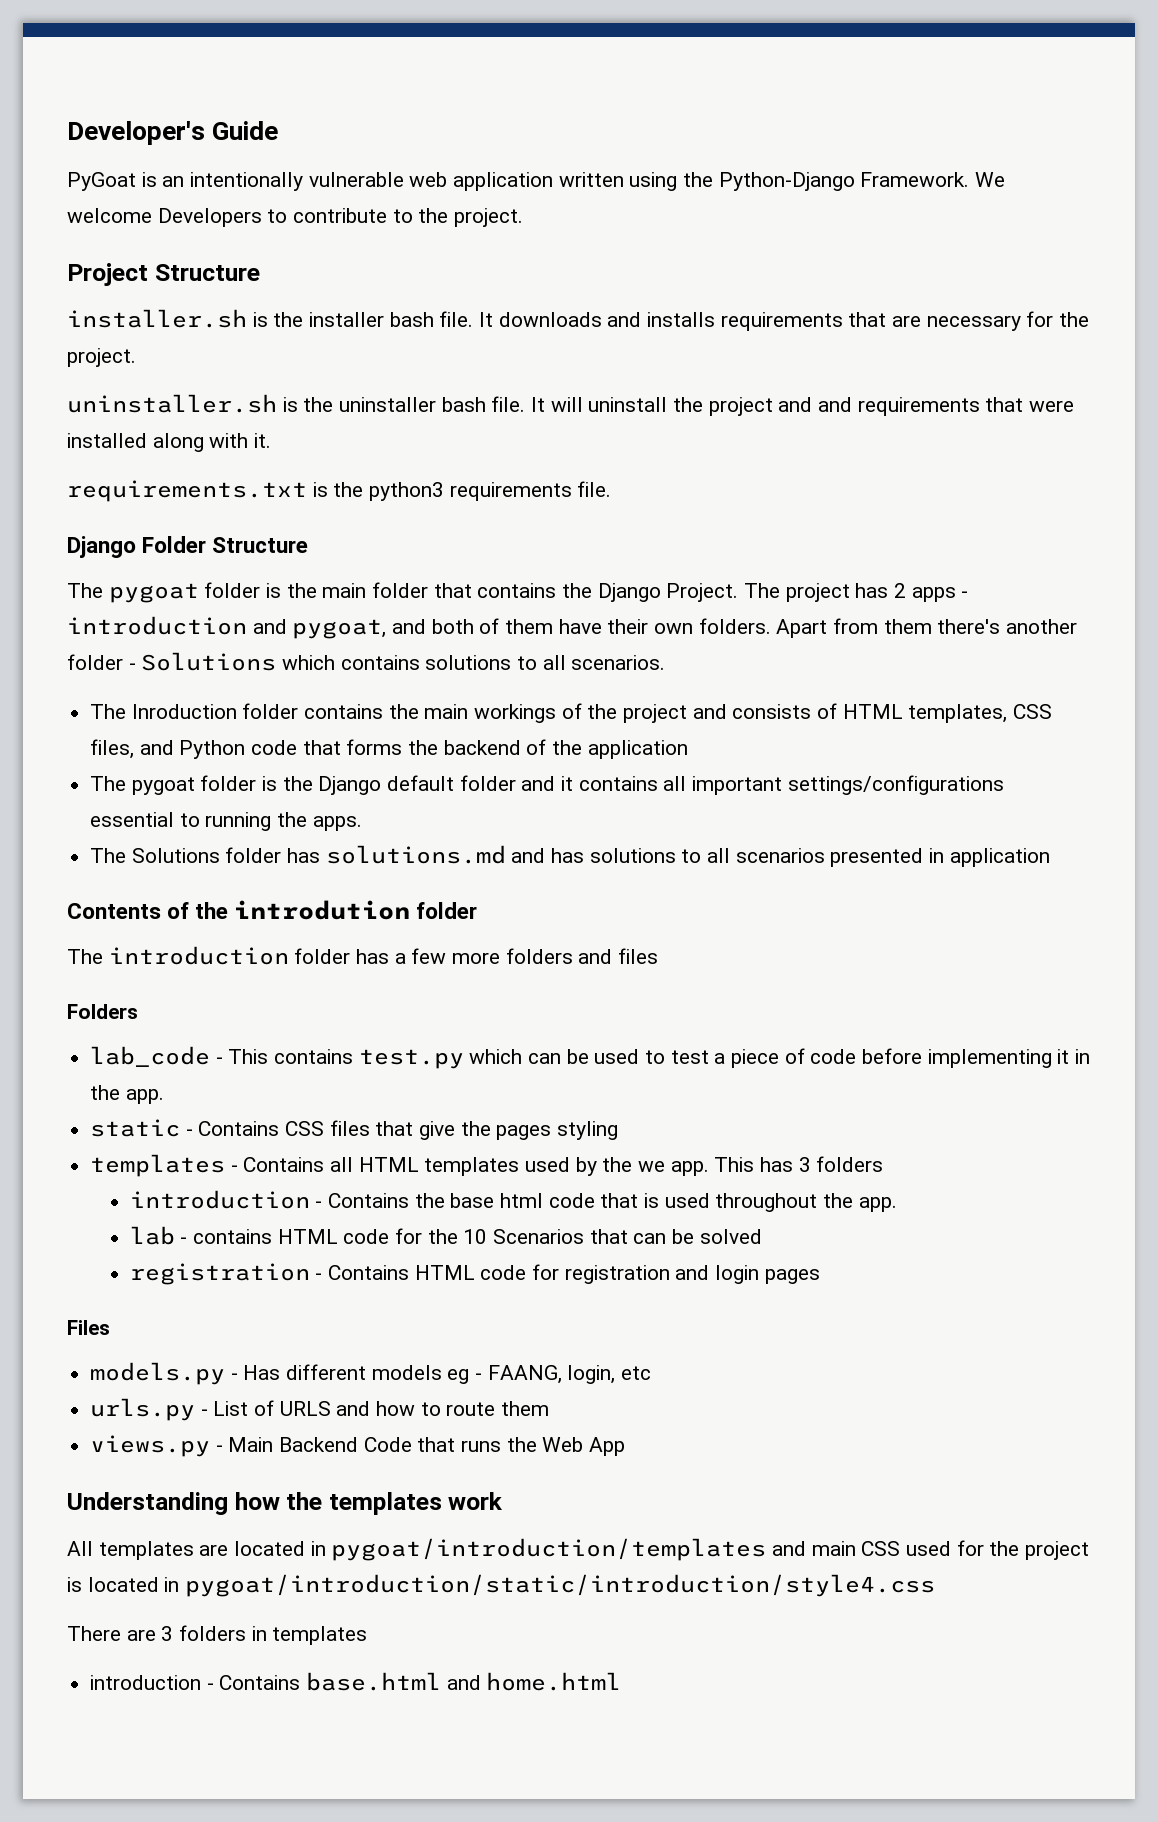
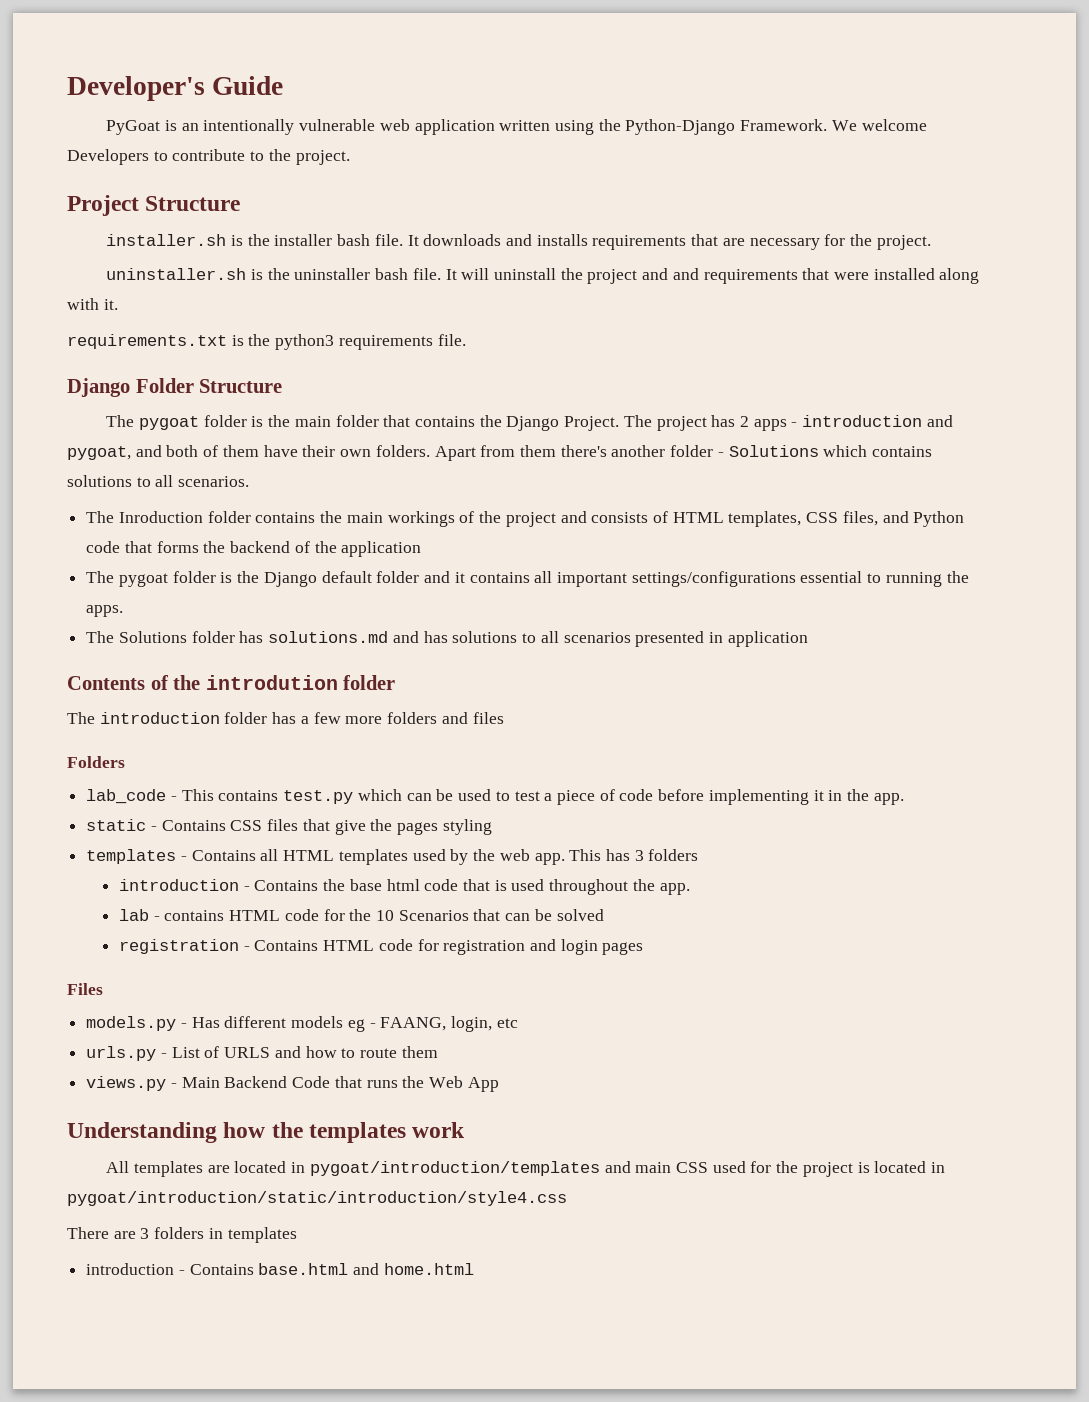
[638,1161,666,1172] we -> [499,849,530,861] web

